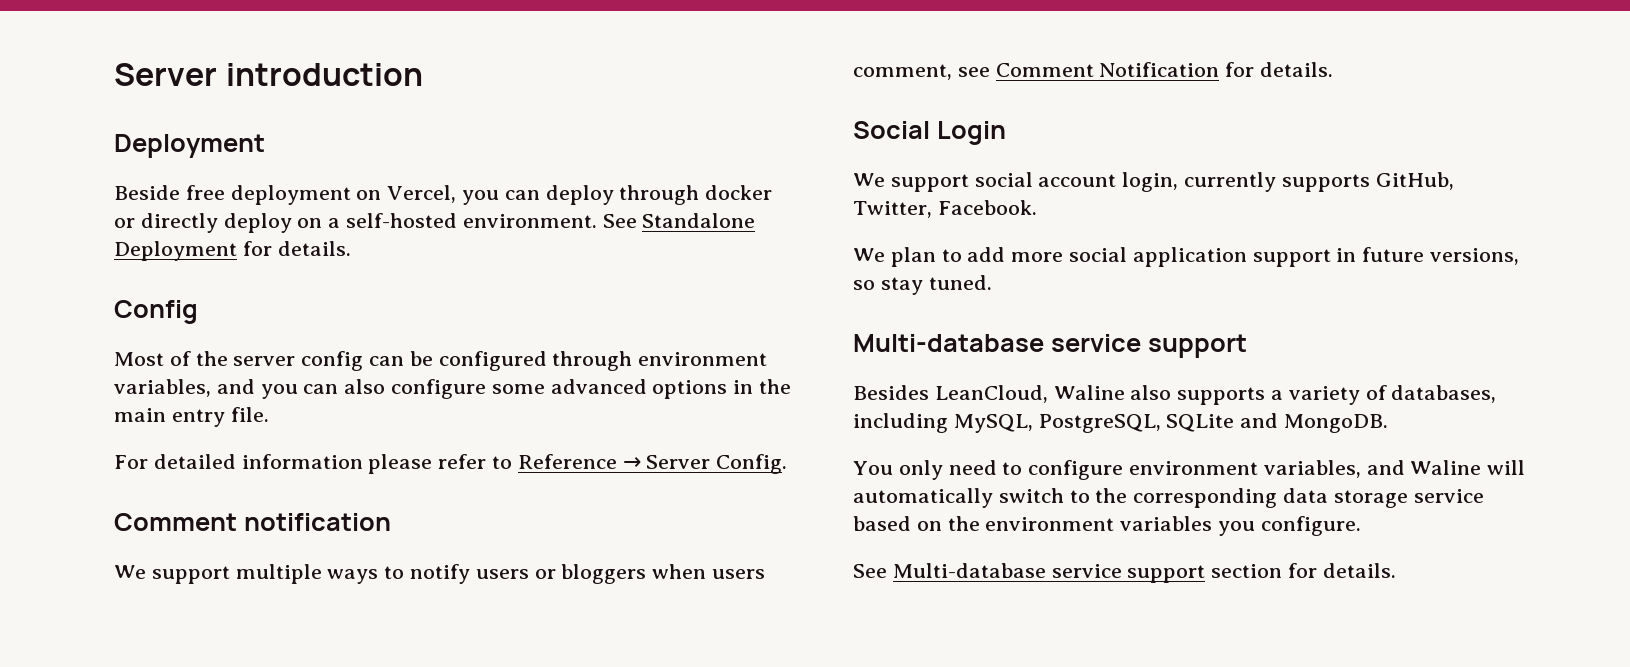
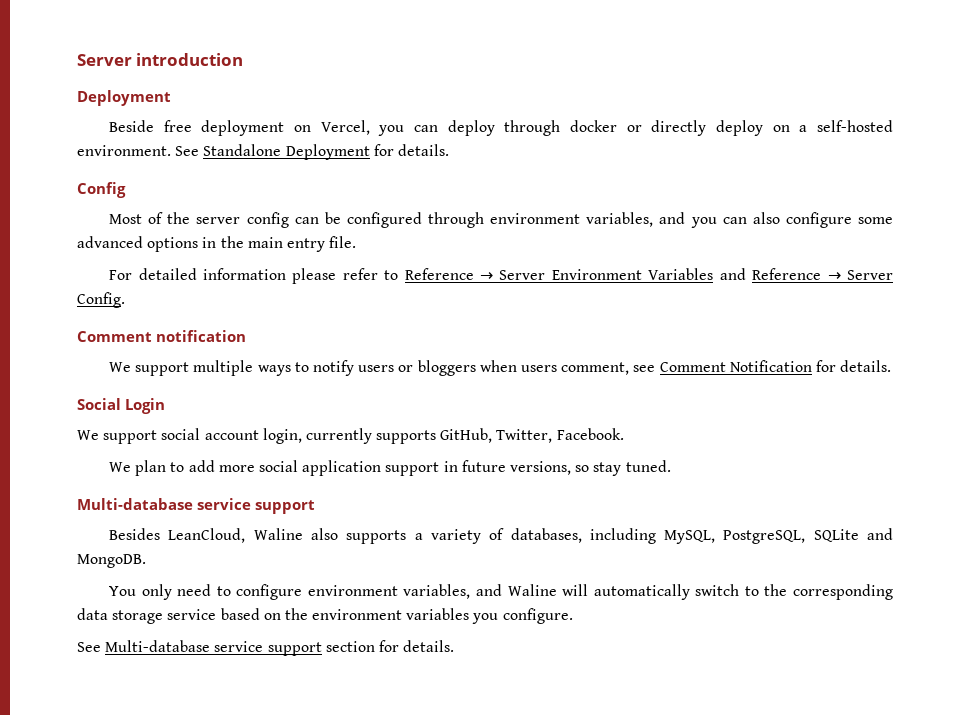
(711, 462) none -> [551,268,894,280] Environment Variables and Reference → Server

